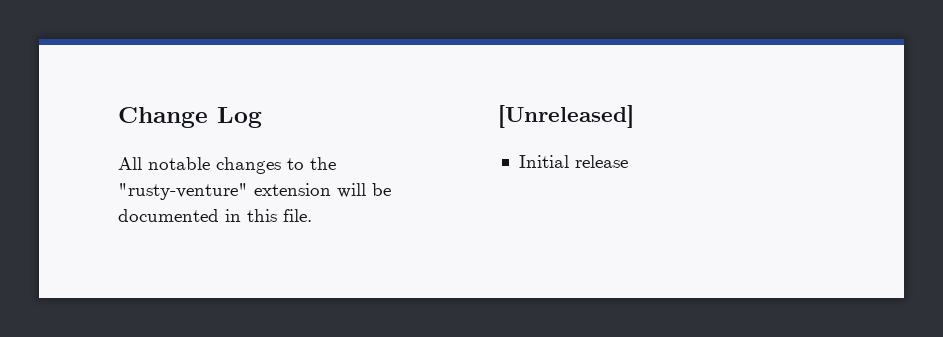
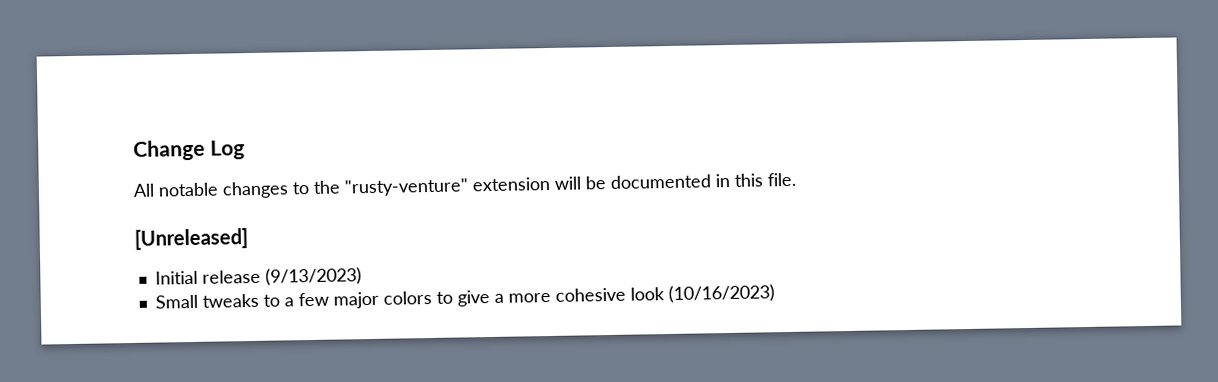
(628, 161) none -> [264,267,362,286] [154,284,775,309] (9/13/2023) // Small tweaks to a few major colors to give a more cohesive look (10/16/2023)

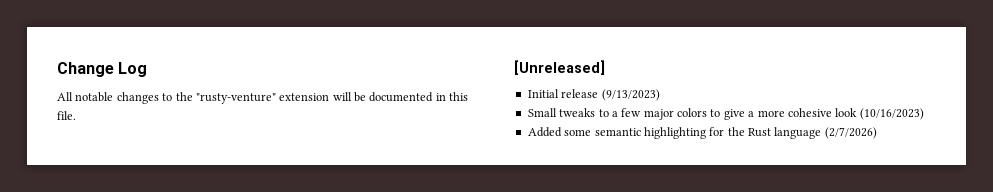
(775, 294) none -> [527,127,877,139] // Added some semantic highlighting for the Rust language (2/7/2026)

